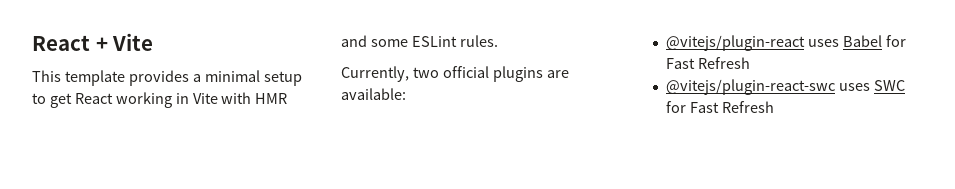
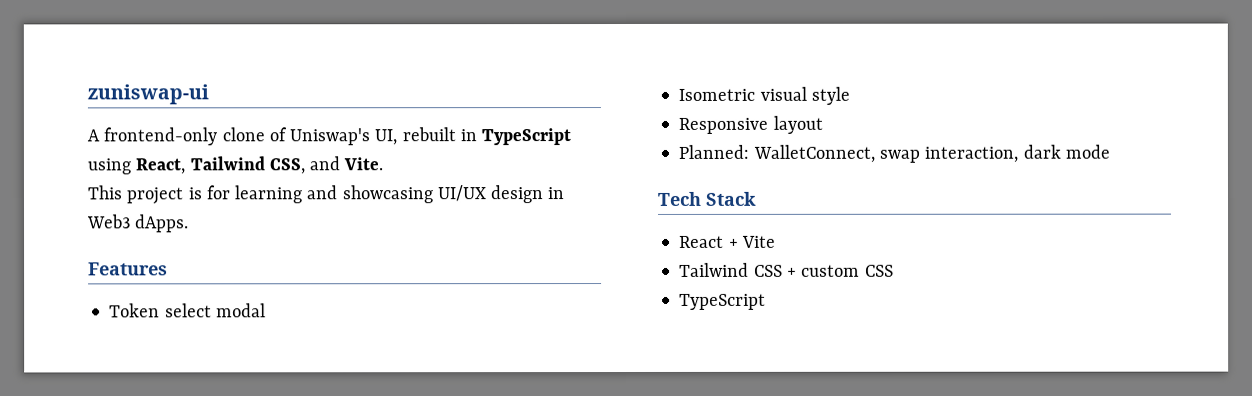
[32,33,154,51] [32,70,302,86] [32,92,288,108] [341,35,498,47] [341,66,569,82] [341,88,406,100] [665,35,906,51] [665,57,750,69] [665,79,905,95] [665,101,774,113] React + Vite // This template provides a minimal setup to get React working in Vite with HMR and some ESLint rules. // Currently, two official plugins are available: // @vitejs/plugin-react uses Babel for Fast Refresh // @vitejs/plugin-react-swc uses SWC for Fast Refresh -> [87,84,209,105] [87,127,572,146] [87,156,384,175] [87,185,566,205] [87,214,190,233] [88,262,168,276] [109,303,266,318] [678,86,850,105] [678,115,823,134] [678,144,1110,163] [657,191,757,206] [679,235,776,248] [679,262,894,277] [679,293,767,310] zuniswap-ui // A frontend-only clone of Uniswap's UI, rebuilt in TypeScript using React, Tailwind CSS, and Vite. // This project is for learning and showcasing UI/UX design in Web3 dApps. // Features // Token select modal // Isometric visual style // Responsive layout // Planned: WalletConnect, swap interaction, dark mode // Tech Stack // React + Vite // Tailwind CSS + custom CSS // TypeScript

